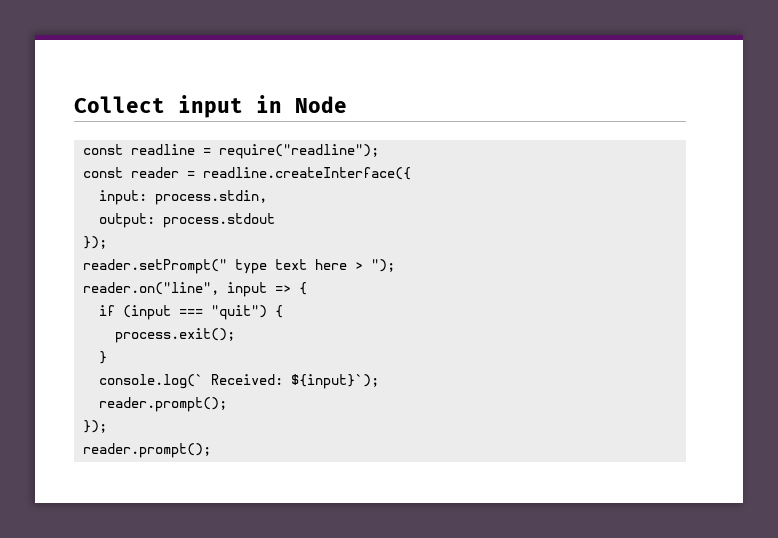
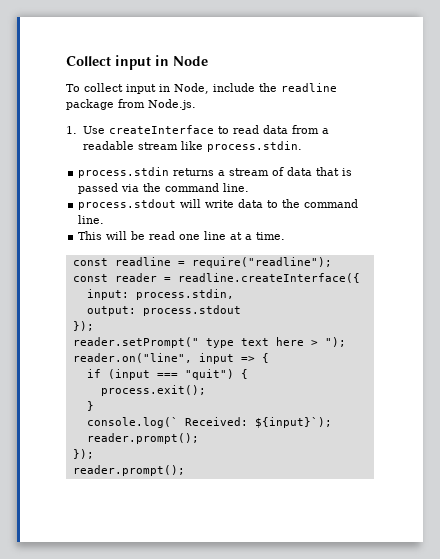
(347, 104) none -> [66,83,337,94] [66,99,196,110] [66,125,329,134] [82,141,302,152] [78,167,353,178] [78,183,250,194] [78,199,359,210] [78,215,105,224] [78,231,286,240] // To collect input in Node, include the readline package from Node.js. // 1. Use createInterface to read data from a readable stream like process.stdin. // process.stdin returns a stream of data that is passed via the command line. // process.stdout will write data to the command line. // This will be read one line at a time.

